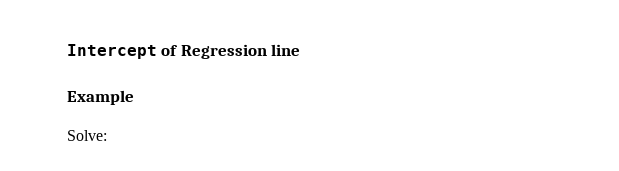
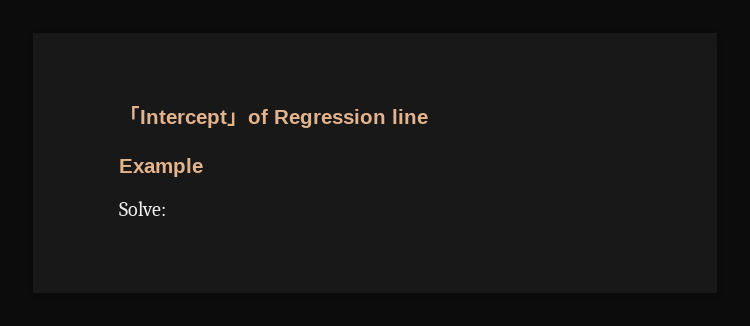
[67,44,157,59] Intercept -> [119,106,248,128] 「Intercept」

